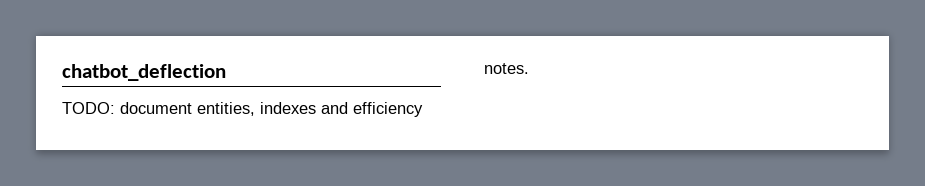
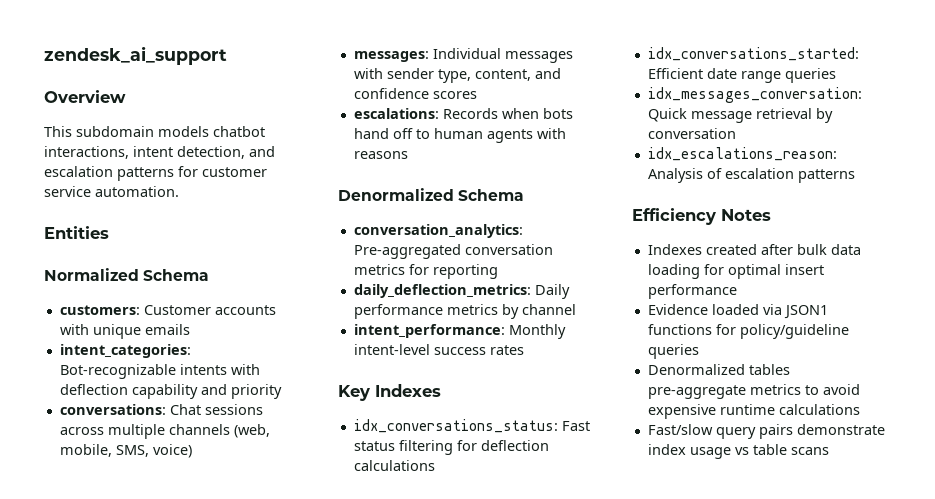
[62,64,226,81] [62,102,423,117] [484,63,529,74] chatbot_deflection // TODO: document entities, indexes and efficiency notes. -> [44,46,227,65] [44,90,126,103] [44,126,265,137] [44,146,275,159] [44,166,267,181] [44,186,179,197] [44,226,109,239] [44,268,210,281] [59,305,276,315] [59,324,190,339] [59,344,191,358] [59,364,260,379] [59,384,282,399] [59,404,263,415] [59,424,270,439] [59,444,192,458] [353,48,573,63] [353,68,561,83] [353,88,477,99] [353,108,573,119] [353,128,566,143] [353,151,408,159] [338,188,525,201] [353,224,523,238] [353,244,553,259] [353,264,498,279] [353,284,570,299] [353,304,576,319] [353,324,566,339] [353,344,524,355] [338,384,441,401] [353,419,590,433] [353,440,549,455] [353,460,435,471] [647,47,859,61] [647,68,836,83] [647,87,862,103] [647,108,833,123] [647,128,736,139] [647,147,837,161] [647,168,855,183] [632,208,771,225] [647,244,861,255] [647,264,824,279] [647,284,737,299] [647,304,828,319] [647,324,849,339] [647,344,699,359] [647,364,790,375] [647,384,860,399] [647,404,860,419] [647,424,885,439] [647,444,829,459] zendesk_ai_support // Overview // This subdomain models chatbot interactions, intent detection, and escalation patterns for customer service automation. // Entities // Normalized Schema // customers: Customer accounts with unique emails // intent_categories: Bot-recognizable intents with deflection capability and priority // conversations: Chat sessions across multiple channels (web, mobile, SMS, voice) // messages: Individual messages with sender type, content, and confidence scores // escalations: Records when bots hand off to human agents with reasons // Denormalized Schema // conversation_analytics: Pre-aggregated conversation metrics for reporting // daily_deflection_metrics: Daily performance metrics by channel // intent_performance: Monthly intent-level success rates // Key Indexes // idx_conversations_status: Fast status filtering for deflection calculations // idx_conversations_started: Efficient date range queries // idx_messages_conversation: Quick message retrieval by conversation // idx_escalations_reason: Analysis of escalation patterns // Efficiency Notes // Indexes created after bulk data loading for optimal insert performance // Evidence loaded via JSON1 functions for policy/guideline queries // Denormalized tables pre-aggregate metrics to avoid expensive runtime calculations // Fast/slow query pairs demonstrate index usage vs table scans

